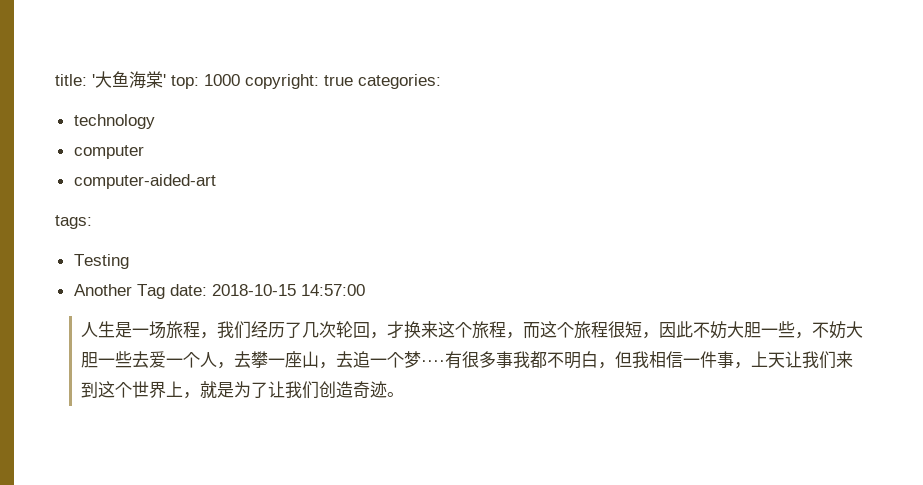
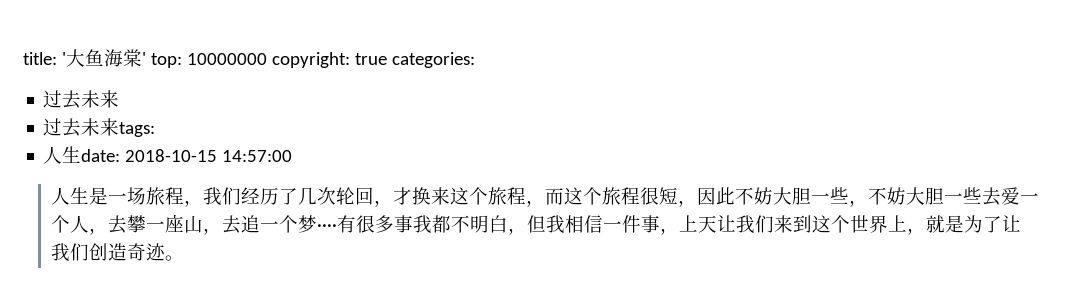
[204,74,240,86] 1000 -> [186,53,267,65] 10000000
[73,114,155,129] [73,145,144,159] [73,174,216,189] [55,215,92,229] [73,254,129,269] [73,284,165,299] technology // computer // computer-aided-art // tags: // Testing // Another Tag -> [43,90,120,109] [43,118,156,137] [43,146,82,164] 过去未来 // 过去未来tags: // 人生

